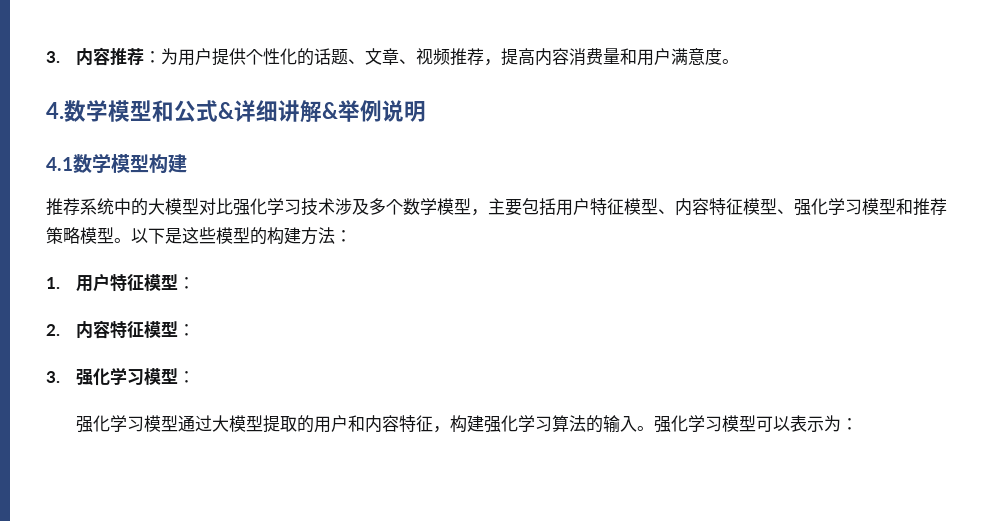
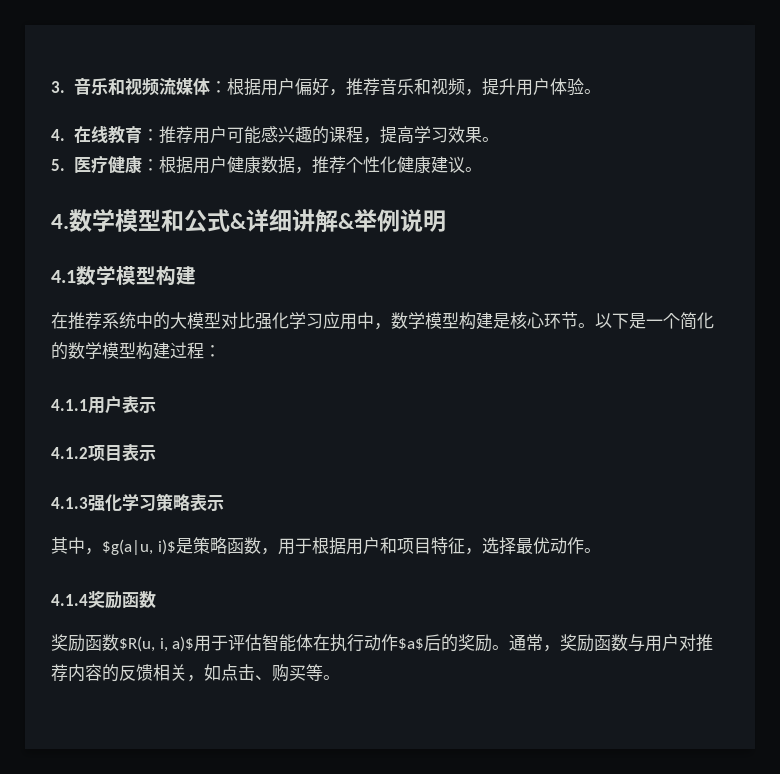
[46,47,723,66] 3.内容推荐：为用户提供个性化的话题、文章、视频推荐，提高内容消费量和用户满意度 -> [51,77,601,96] [51,126,499,144] [51,155,465,174] 3.音乐和视频流媒体：根据用户偏好，推荐音乐和视频，提升用户体验。 // 4.在线教育：推荐用户可能感兴趣的课程，提高学习效果。 // 5.医疗健康：根据用户健康数据，推荐个性化健康建议
(187, 163) none -> [51,312,68,329] 在
[301,198,947,216] [46,227,352,245] [46,273,196,292] [46,320,196,339] [46,367,196,386] [76,415,859,433] 技术涉及多个数学模型，主要包括用户特征模型、内容特征模型、强化学习模型和推荐策略模型。以下是这些模型的构建方法： // 1.用户特征模型： // 2.内容特征模型： // 3.强化学习模型： // 强化学习模型通过大模型提取的用户和内容特征，构建强化学习算法的输入。强化学习模型可以表示为： -> [323,312,714,330] [51,342,221,360] [51,395,156,414] [51,444,156,461] [51,493,224,512] [51,537,601,555] [51,590,156,609] [51,634,714,652] [51,664,340,682] 应用中，数学模型构建是核心环节。以下是一个简化的数学模型构建过程： // 4.1.1用户表示 // 4.1.2项目表示 // 4.1.3强化学习策略表示 // 其中，$g(a|u, i)$是策略函数，用于根据用户和项目特征，选择最优动作。 // 4.1.4奖励函数 // 奖励函数$R(u, i, a)$用于评估智能体在执行动作$a$后的奖励。通常，奖励函数与用户对推荐内容的反馈相关，如点击、购买等。

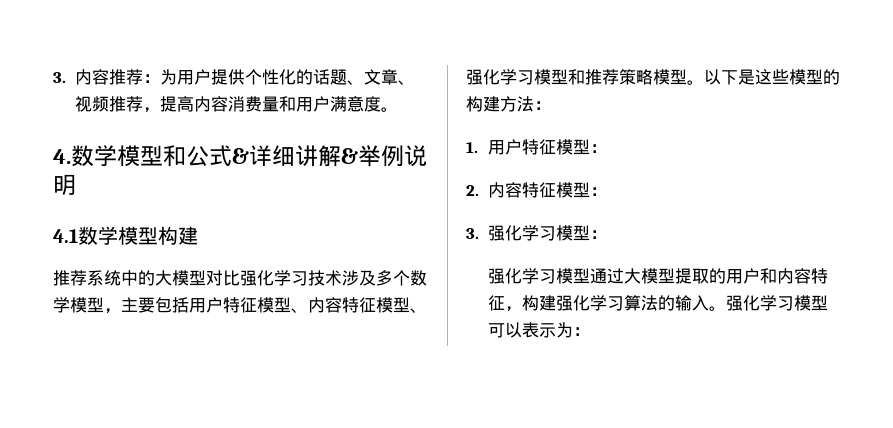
[51,77,601,96] [51,126,499,144] [51,155,465,174] 3.音乐和视频流媒体：根据用户偏好，推荐音乐和视频，提升用户体验。 // 4.在线教育：推荐用户可能感兴趣的课程，提高学习效果。 // 5.医疗健康：根据用户健康数据，推荐个性化健康建议 -> [53,69,416,85] [75,96,382,113] 3.内容推荐：为用户提供个性化的话题、文章、视频推荐，提高内容消费量和用户满意度
[51,312,68,329] 在 -> (198, 235) none
[323,312,714,330] [51,342,221,360] [51,395,156,414] [51,444,156,461] [51,493,224,512] [51,537,601,555] [51,590,156,609] [51,634,714,652] [51,664,340,682] 应用中，数学模型构建是核心环节。以下是一个简化的数学模型构建过程： // 4.1.1用户表示 // 4.1.2项目表示 // 4.1.3强化学习策略表示 // 其中，$g(a|u, i)$是策略函数，用于根据用户和项目特征，选择最优动作。 // 4.1.4奖励函数 // 奖励函数$R(u, i, a)$用于评估智能体在执行动作$a$后的奖励。通常，奖励函数与用户对推荐内容的反馈相关，如点击、购买等。 -> [308,270,427,286] [53,297,427,314] [466,69,840,85] [466,96,551,112] [466,139,608,155] [466,182,608,198] [466,225,608,241] [488,268,829,284] [488,295,829,312] [488,322,591,338] 技术涉及多个数学模型，主要包括用户特征模型、内容特征模型、强化学习模型和推荐策略模型。以下是这些模型的构建方法： // 1.用户特征模型： // 2.内容特征模型： // 3.强化学习模型： // 强化学习模型通过大模型提取的用户和内容特征，构建强化学习算法的输入。强化学习模型可以表示为：

